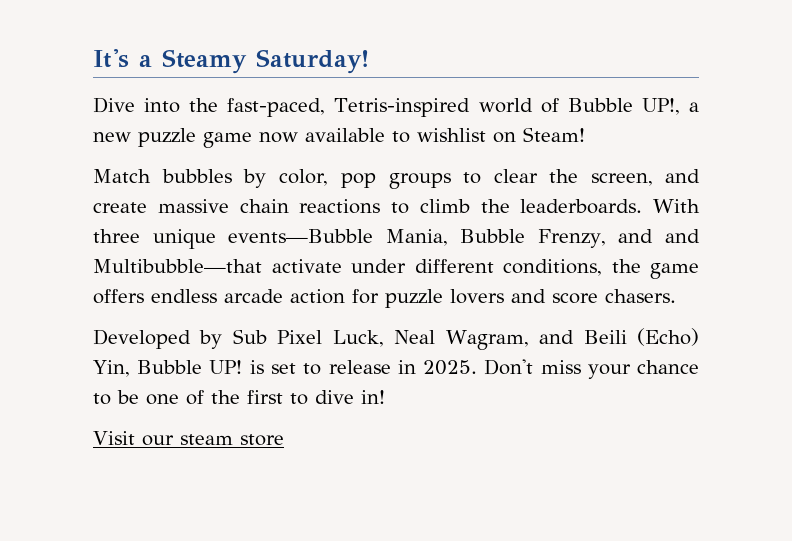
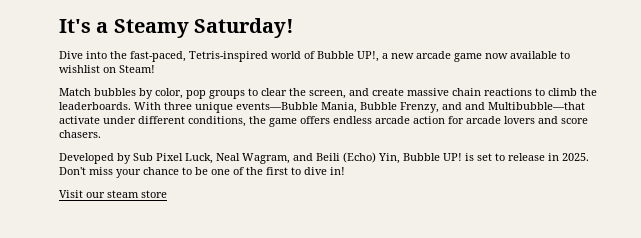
[138,128,196,147] puzzle -> [416,51,451,59] arcade
[385,289,443,308] puzzle -> [466,116,501,124] arcade

